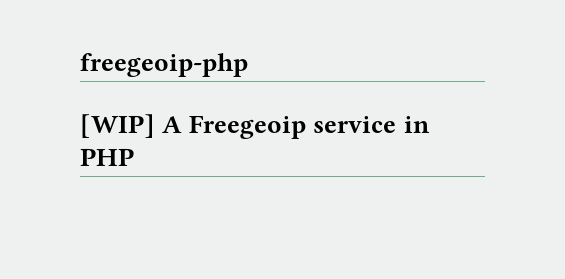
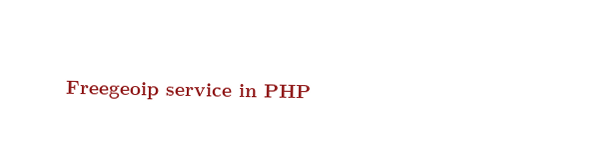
[80,53,248,77] [80,114,183,138] freegeoip-php // [WIP] A -> (65, 90) none

